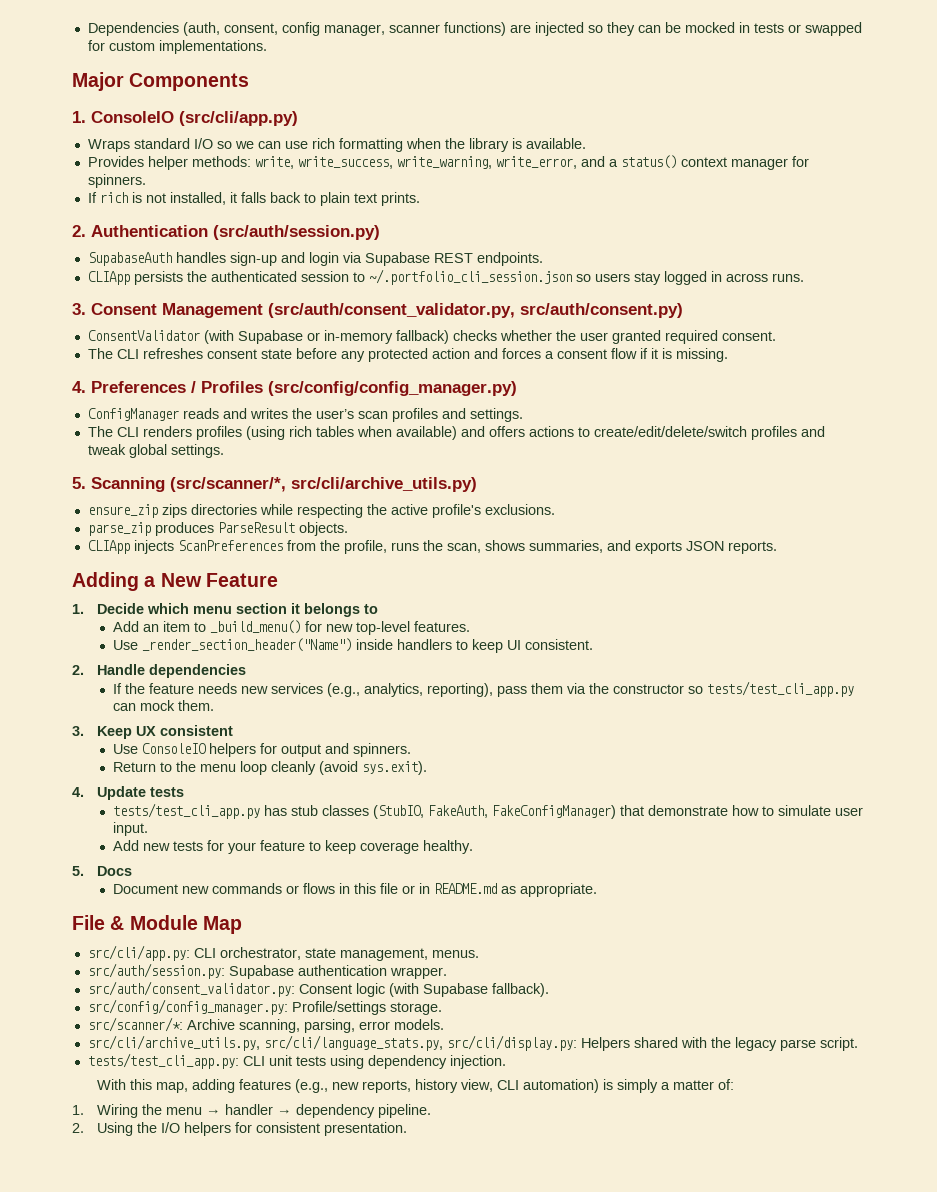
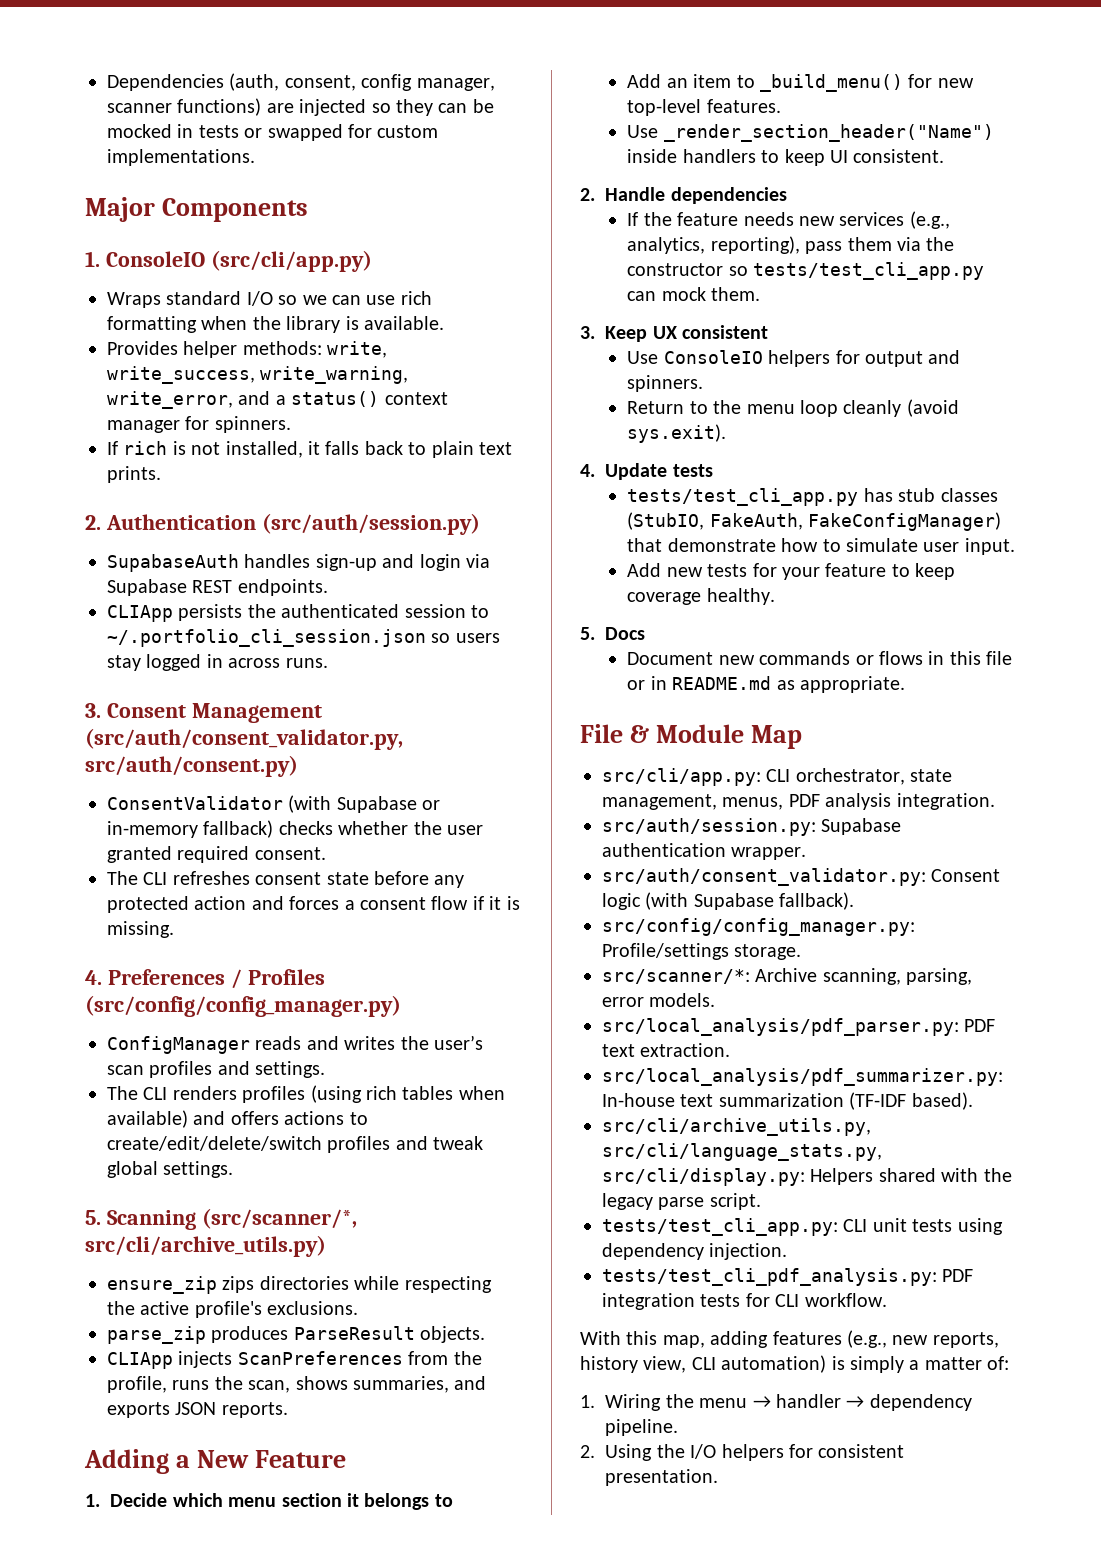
[431,950,479,958] menus. -> [722,793,995,810] menus, PDF analysis integration.
(444, 1024) none -> [602,1018,996,1036] [602,1043,731,1057] [602,1068,1003,1086] [602,1092,973,1110] // src/local_analysis/pdf_parser.py: PDF text extraction. // src/local_analysis/pdf_summarizer.py: In-house text summarization (TF-IDF based).
(506, 1062) none -> [602,1268,974,1286] [602,1293,887,1310] // tests/test_cli_pdf_analysis.py: PDF integration tests for CLI workflow.

